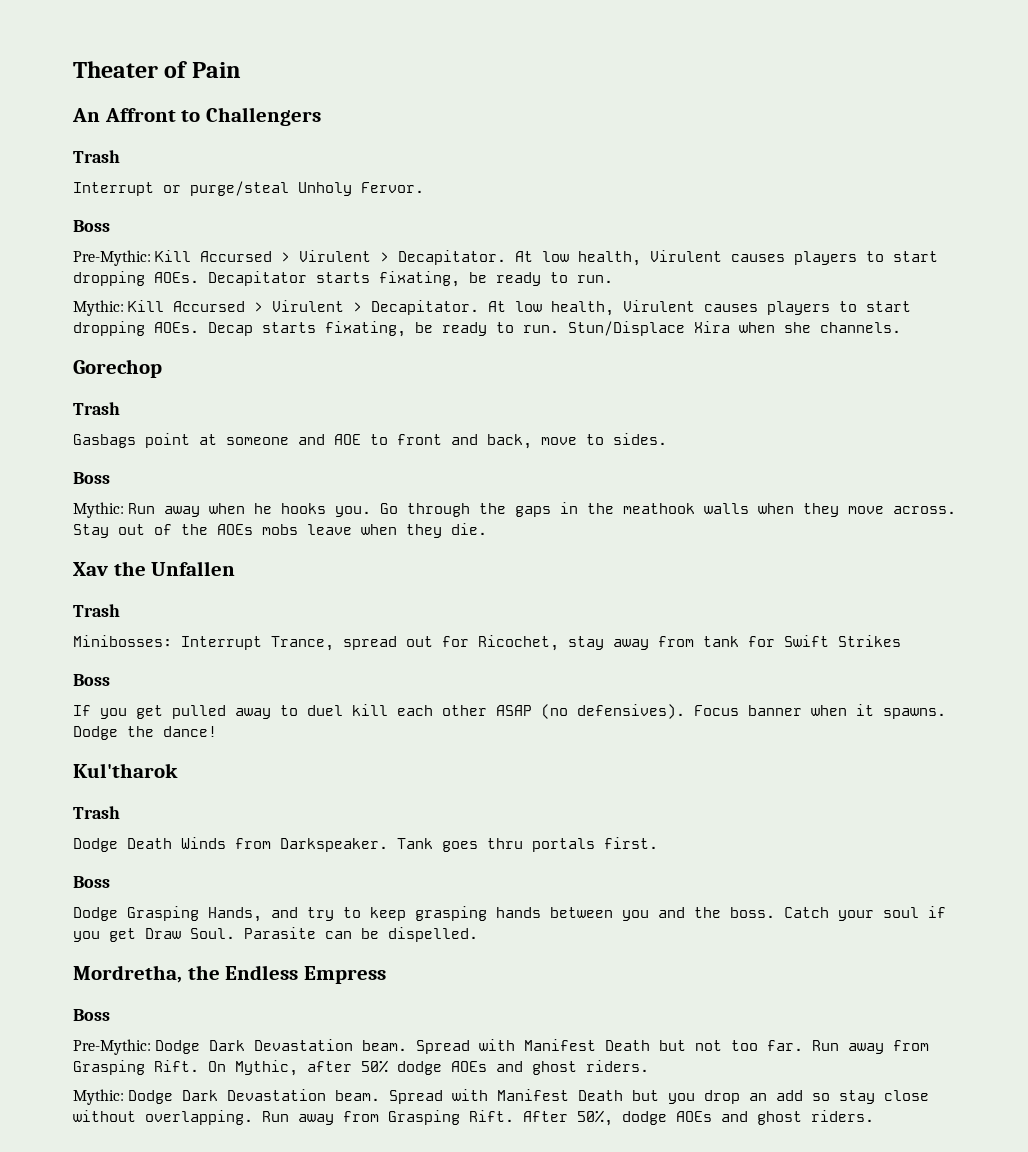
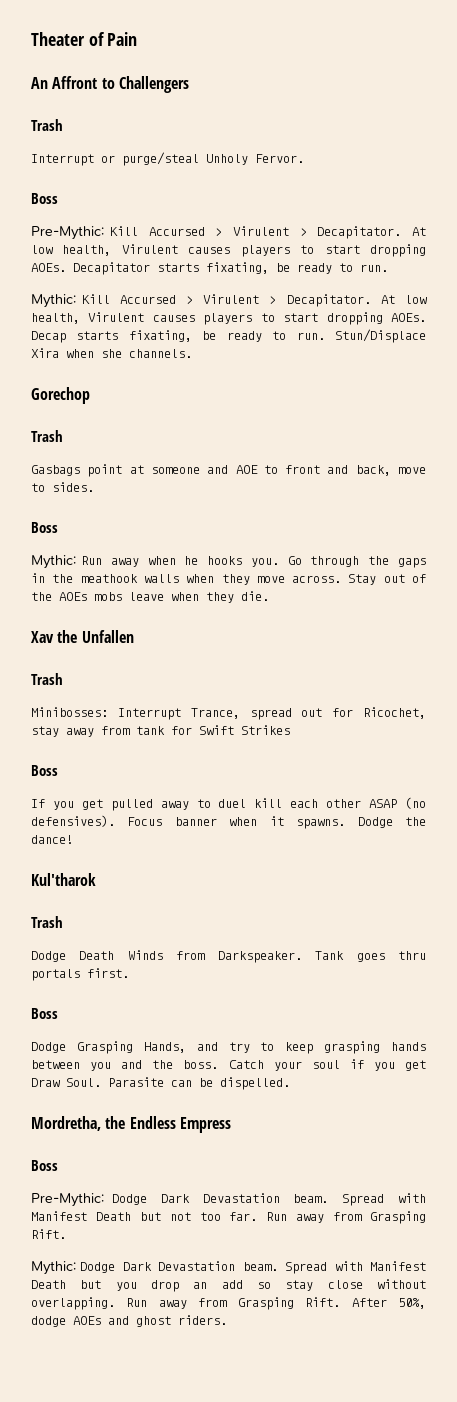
[208,1060,649,1076] On Mythic, after 50% dodge AOEs and ghost riders. -> (66, 1234) none

